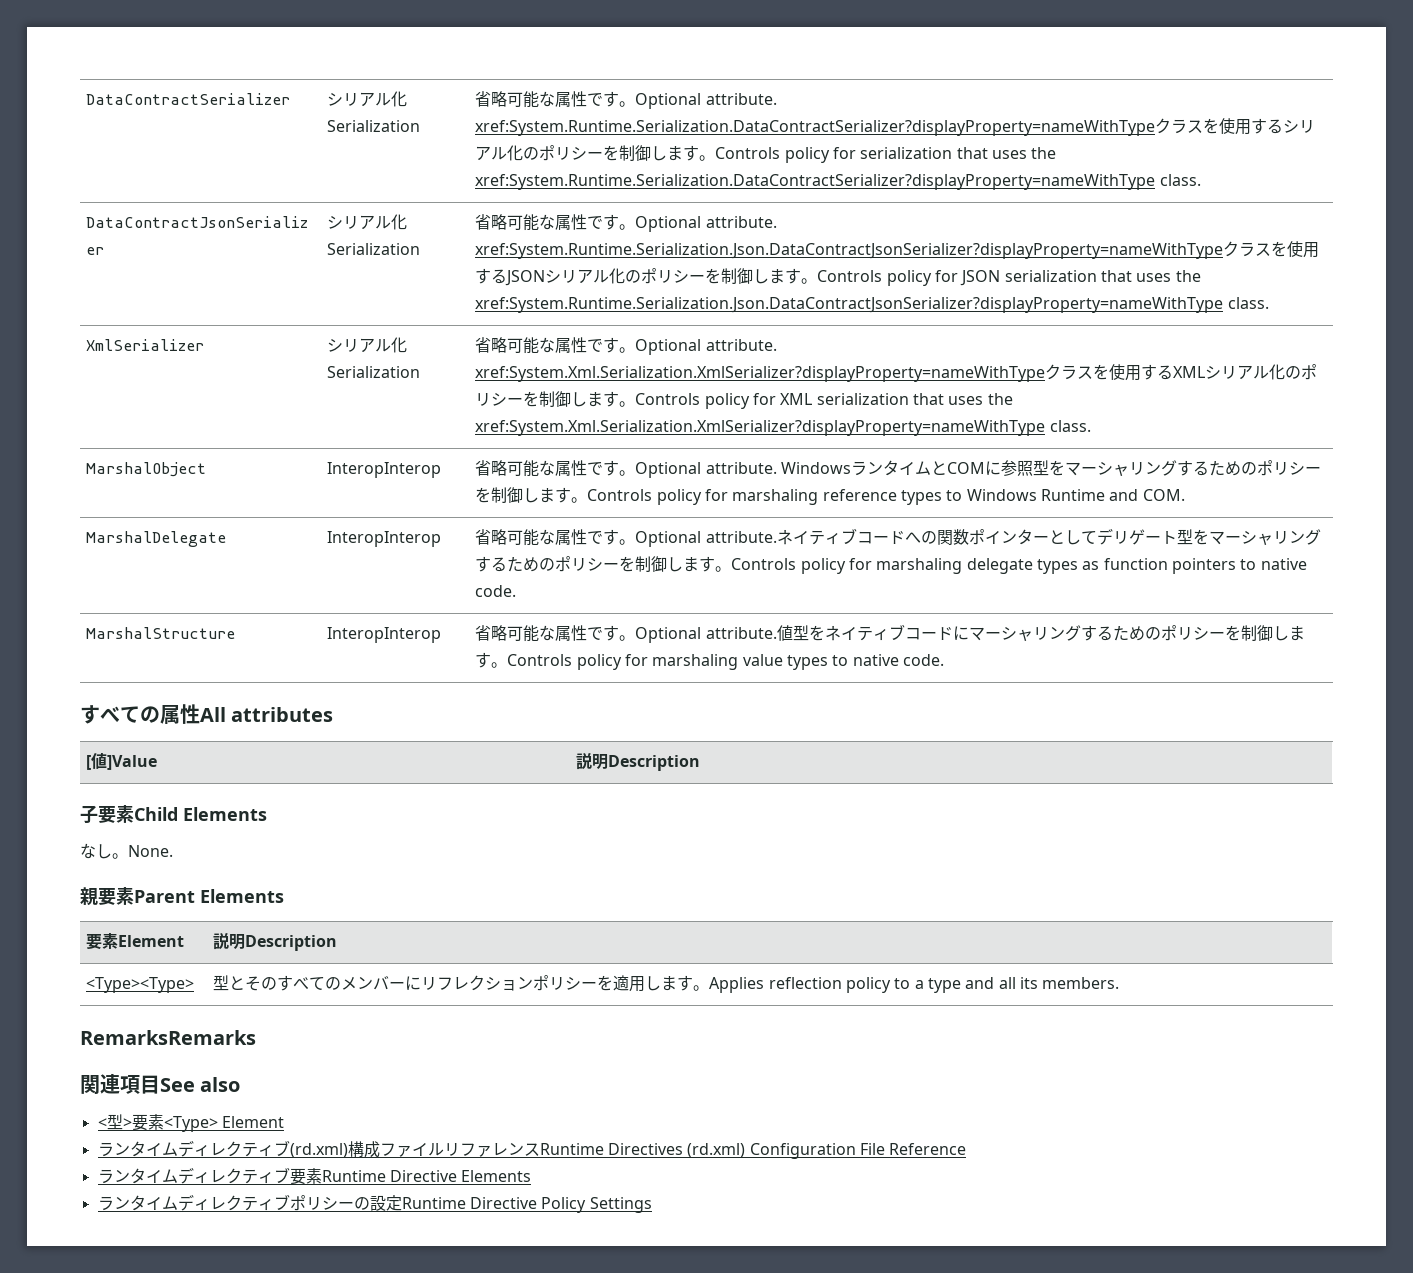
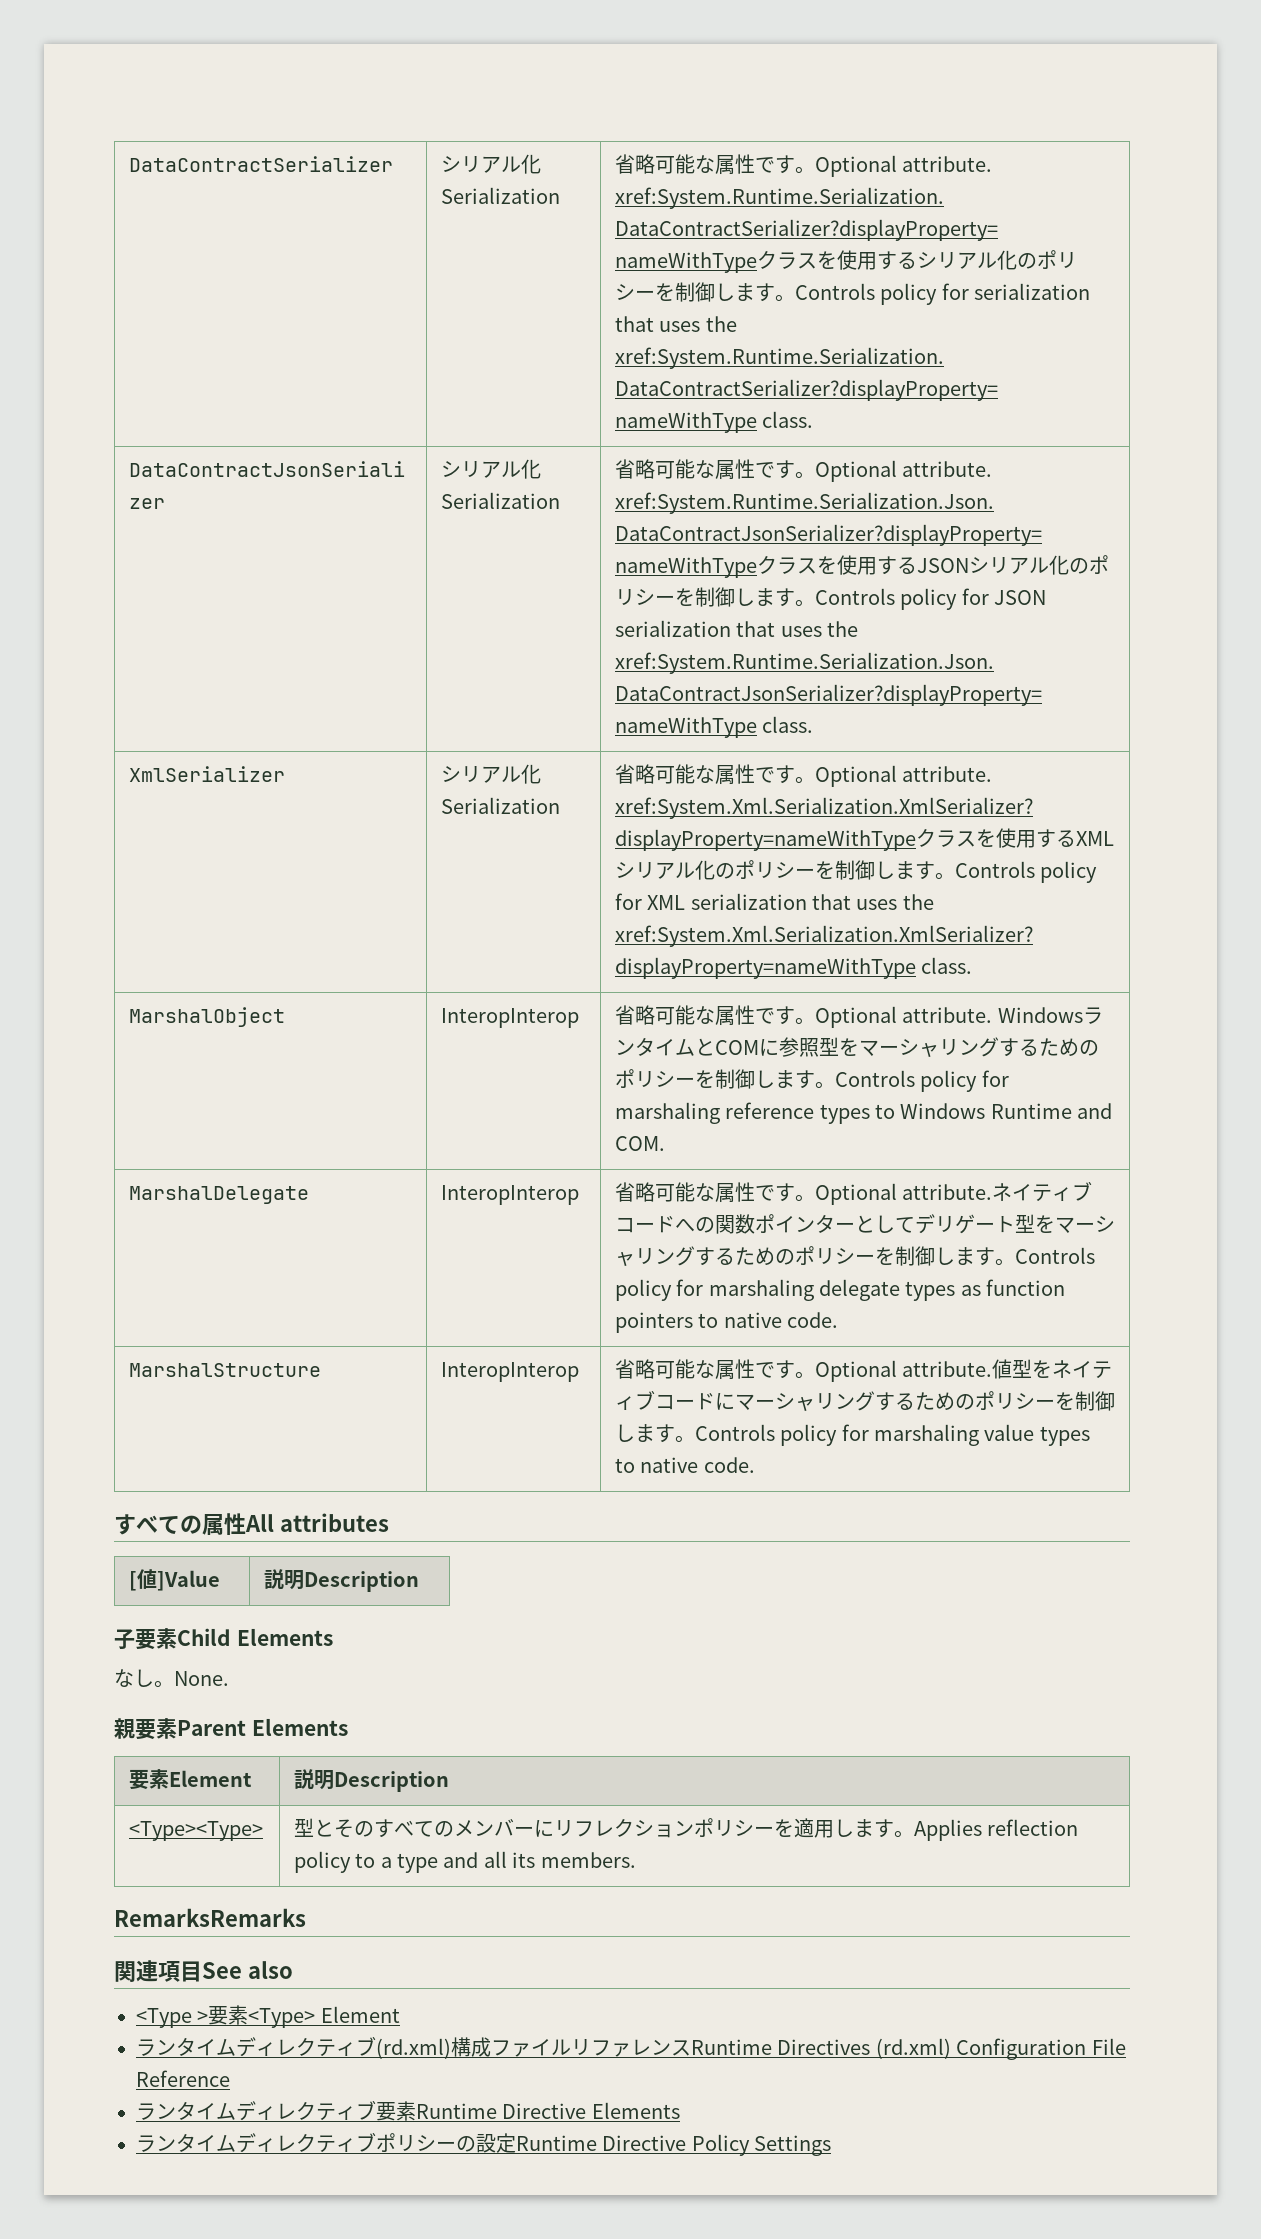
[97,1114,123,1130] <型 -> [136,2008,192,2028] <Type

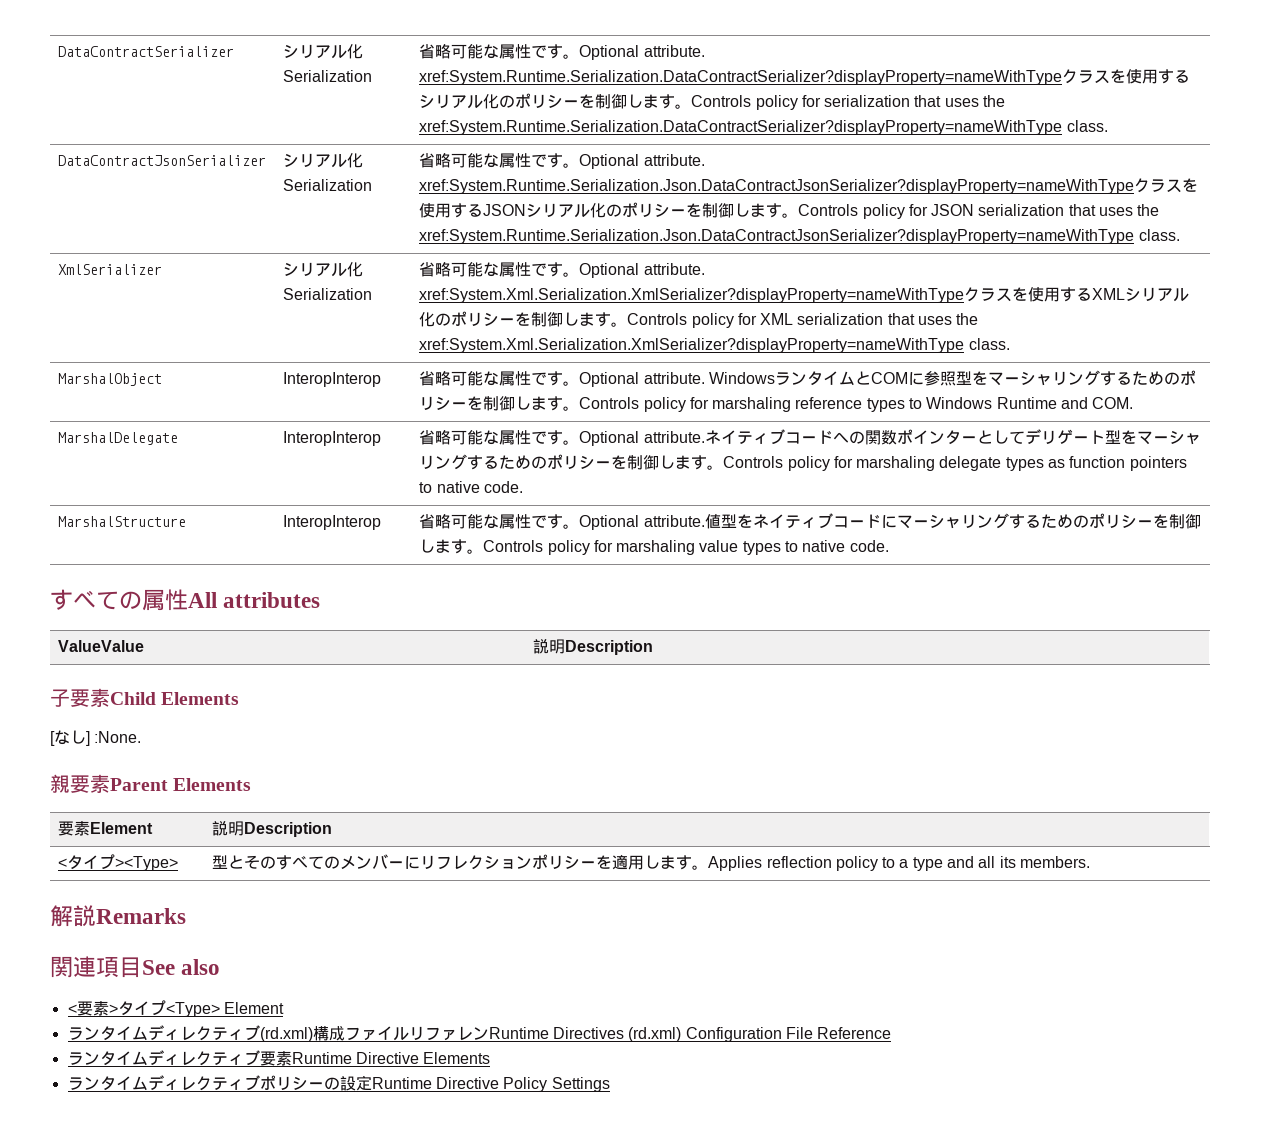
[128,1569,220,1591] [値]Value -> [58,640,145,652] ValueValue
[114,1669,229,1688] なし。None. -> [50,730,142,746] [なし] :None.
[128,1821,263,1841] <Type><Type> -> [58,854,179,871] <タイプ><Type>
[114,1908,306,1927] RemarksRemarks -> [50,905,186,927] 解説Remarks
[136,2005,249,2028] <Type >要素 -> [67,1000,166,1016] <要素>タイプ
[671,2040,691,2056] ス -> (489, 1033) none

